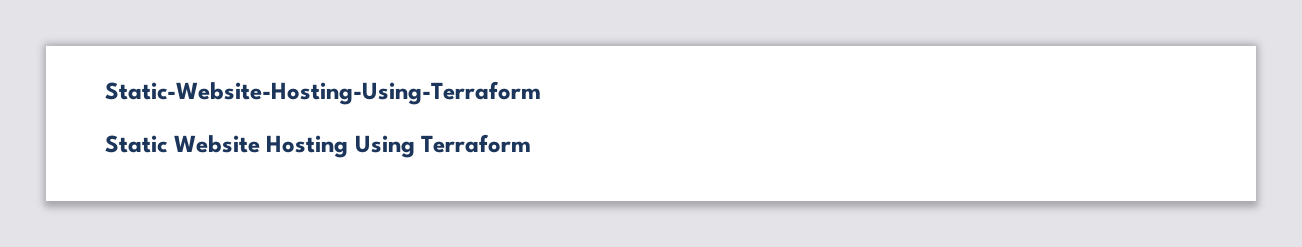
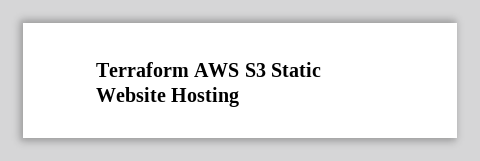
[105,81,541,105] Static-Website-Hosting-Using-Terraform // -> [96,62,266,77] Terraform AWS S3
[354,134,532,158] Using Terraform -> (240, 97) none

